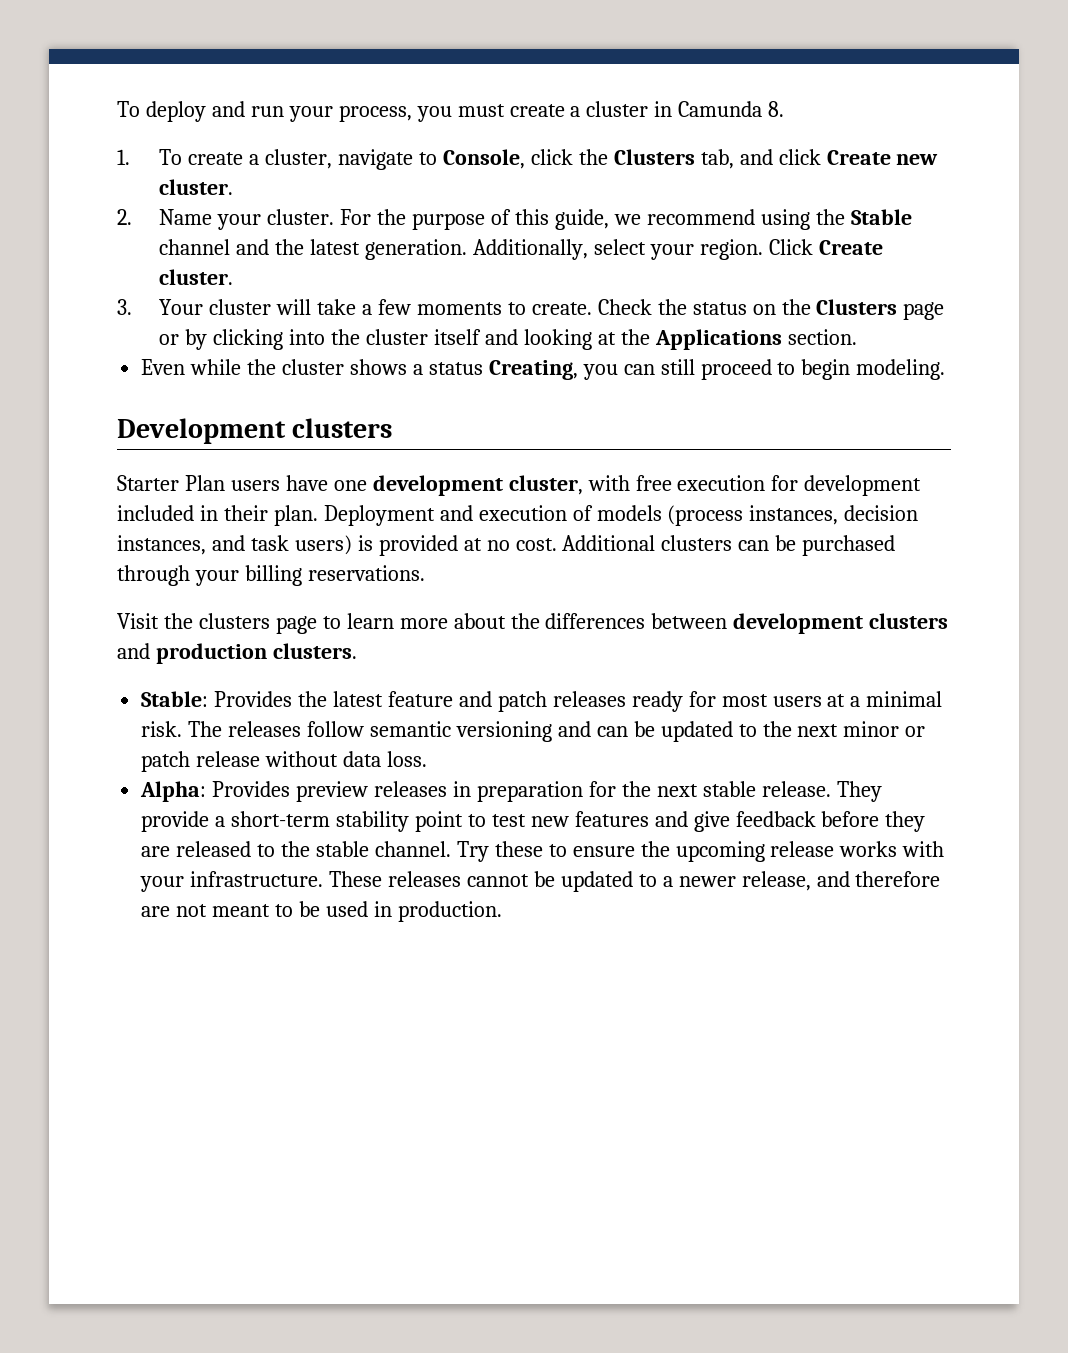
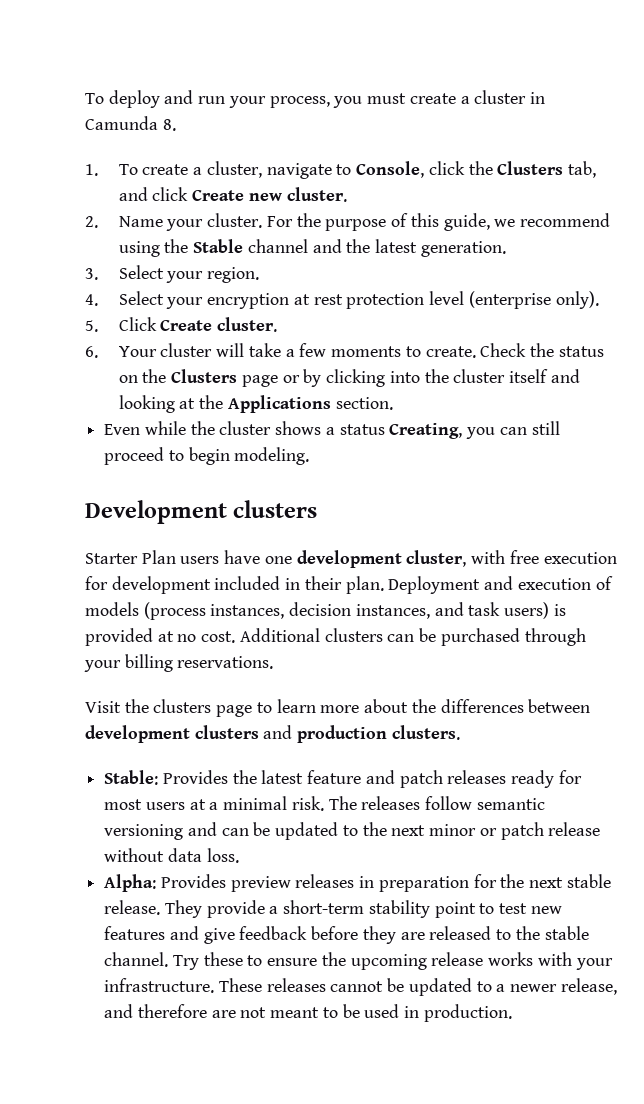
[473,239,646,260] Additionally, select -> [85,265,164,280] // 3. Select
(763, 249) none -> [85,291,599,309] [85,320,98,332] // 4. Select your encryption at rest protection level (enterprise only). // 5.
[117,299,132,315] 3. -> [85,346,98,358] 6.

